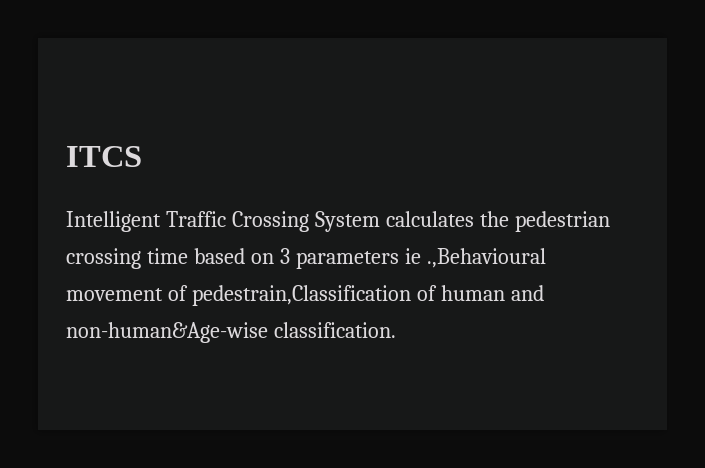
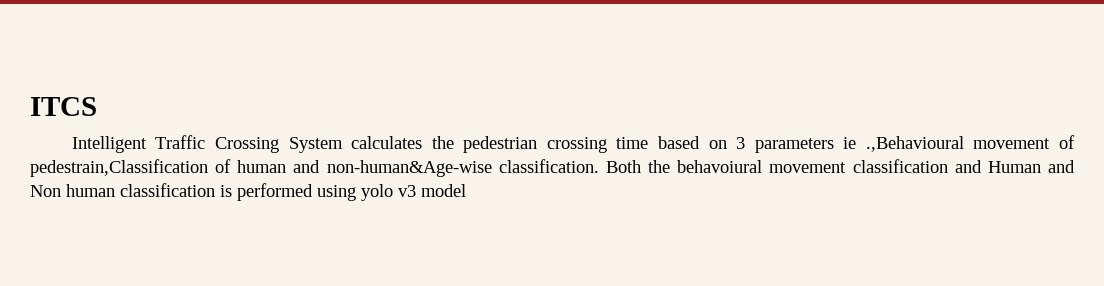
(396, 330) none -> [605,159,1076,173] [30,183,466,201] Both the behavoiural movement classification and Human and Non human classification is performed using yolo v3 model

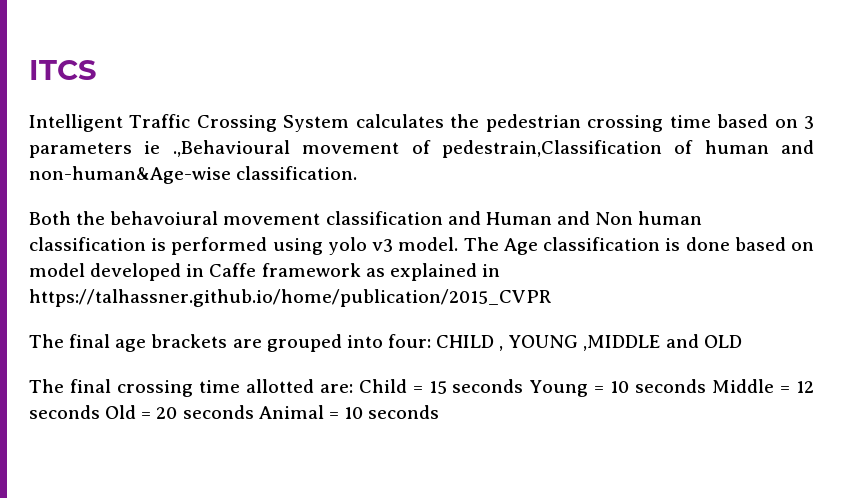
(599, 166) none -> (358, 173) //
[421,184,466,197] model -> [398,237,815,255] [29,263,500,281] [29,289,551,307] [29,334,742,352] [29,379,814,397] [29,405,440,419] model. The Age classification is done based on model developed in Caffe framework as explained in https://talhassner.github.io/home/publication/2015_CVPR // The final age brackets are grouped into four: CHILD , YOUNG ,MIDDLE and OLD // The final crossing time allotted are: Child = 15 seconds Young = 10 seconds Middle = 12 seconds Old = 20 seconds Animal = 10 seconds

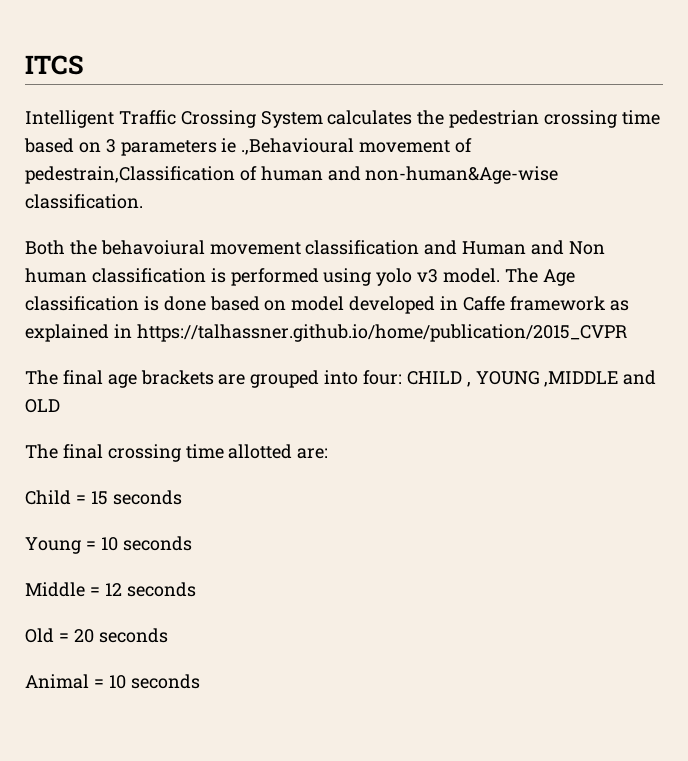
(353, 388) none -> (329, 453) //
(524, 386) none -> (182, 497) //
(707, 386) none -> (192, 543) //
(100, 412) none -> (196, 589) //
(254, 412) none -> (168, 635) //

